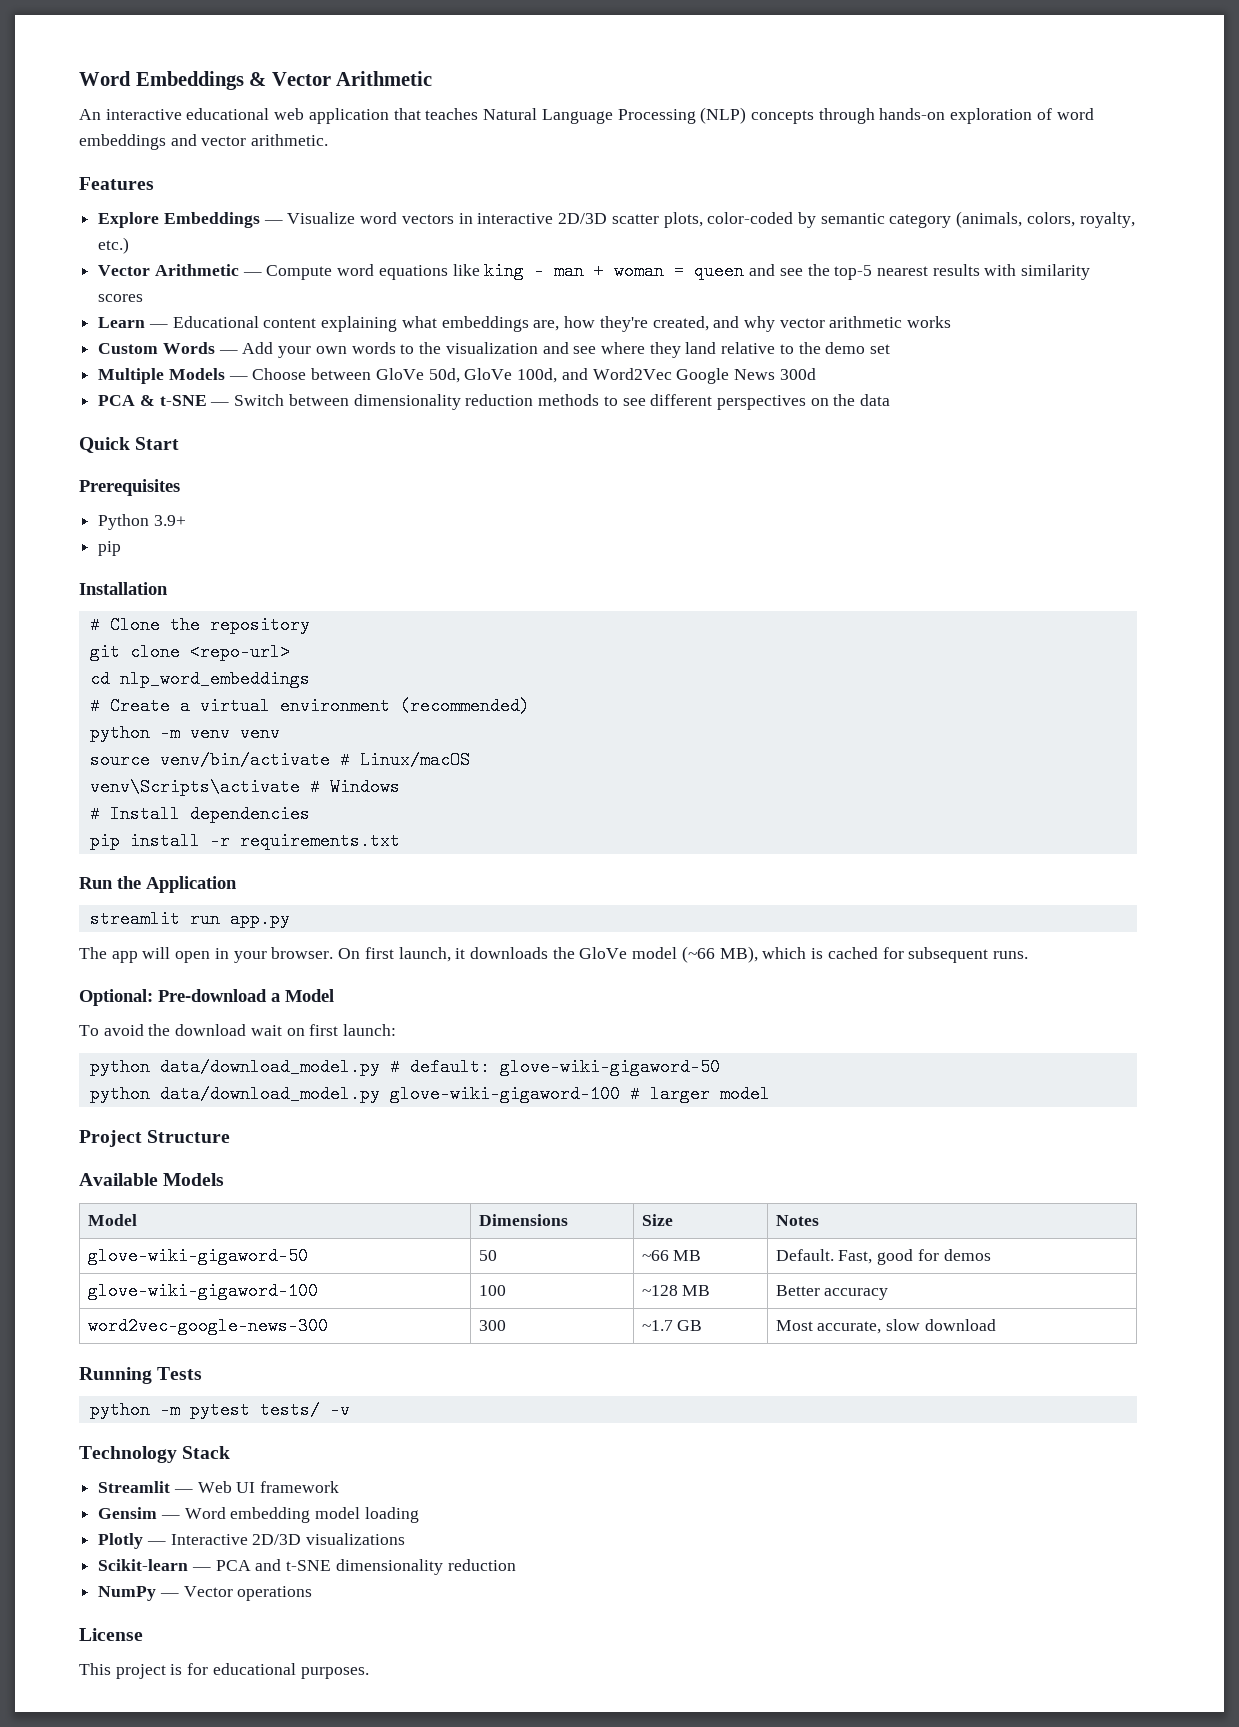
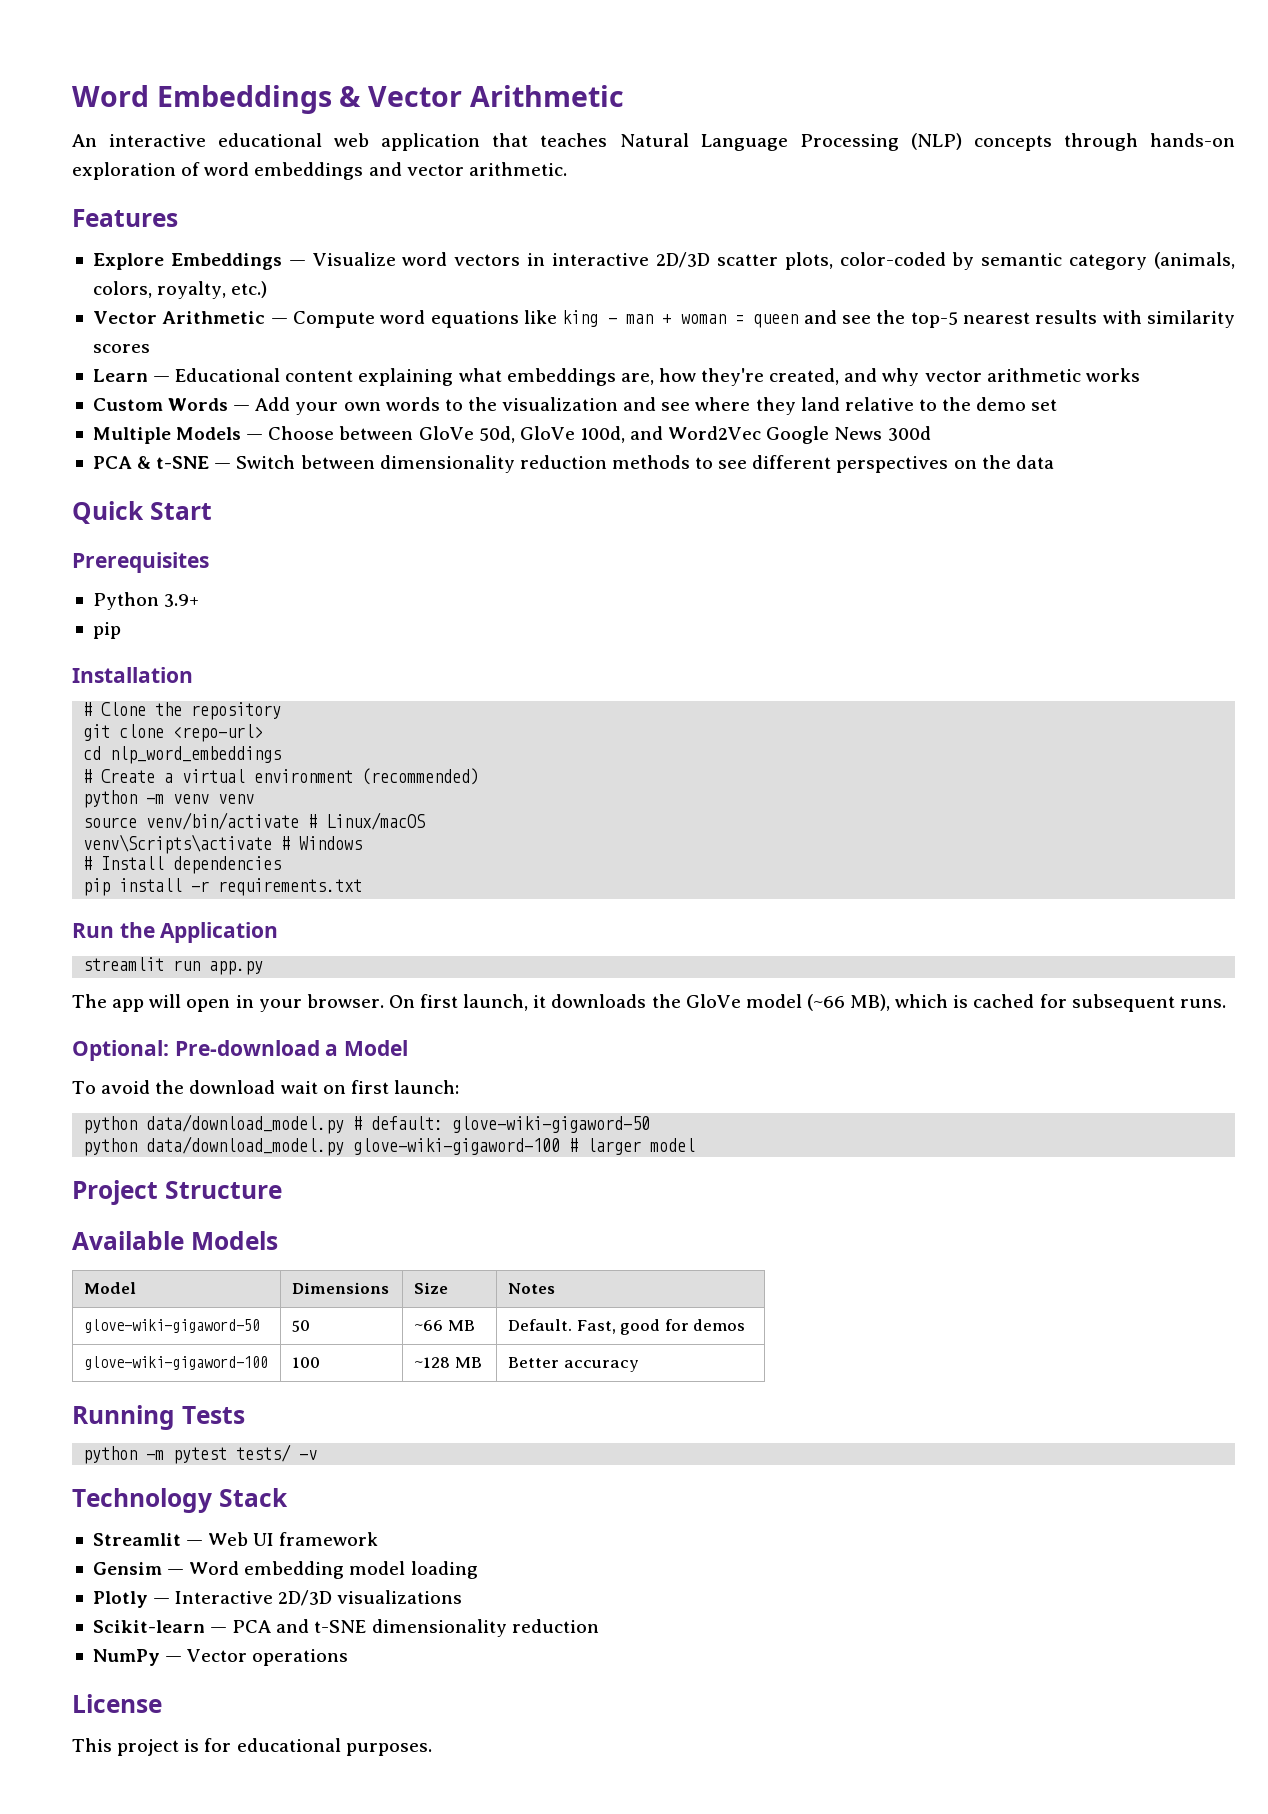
[87,1317,328,1335] [478,1320,506,1331] [641,1320,703,1331] [775,1319,996,1334] // word2vec-google-news-300 | 300 | ~1.7 GB | Most accurate, slow download -> (639, 1366) none

